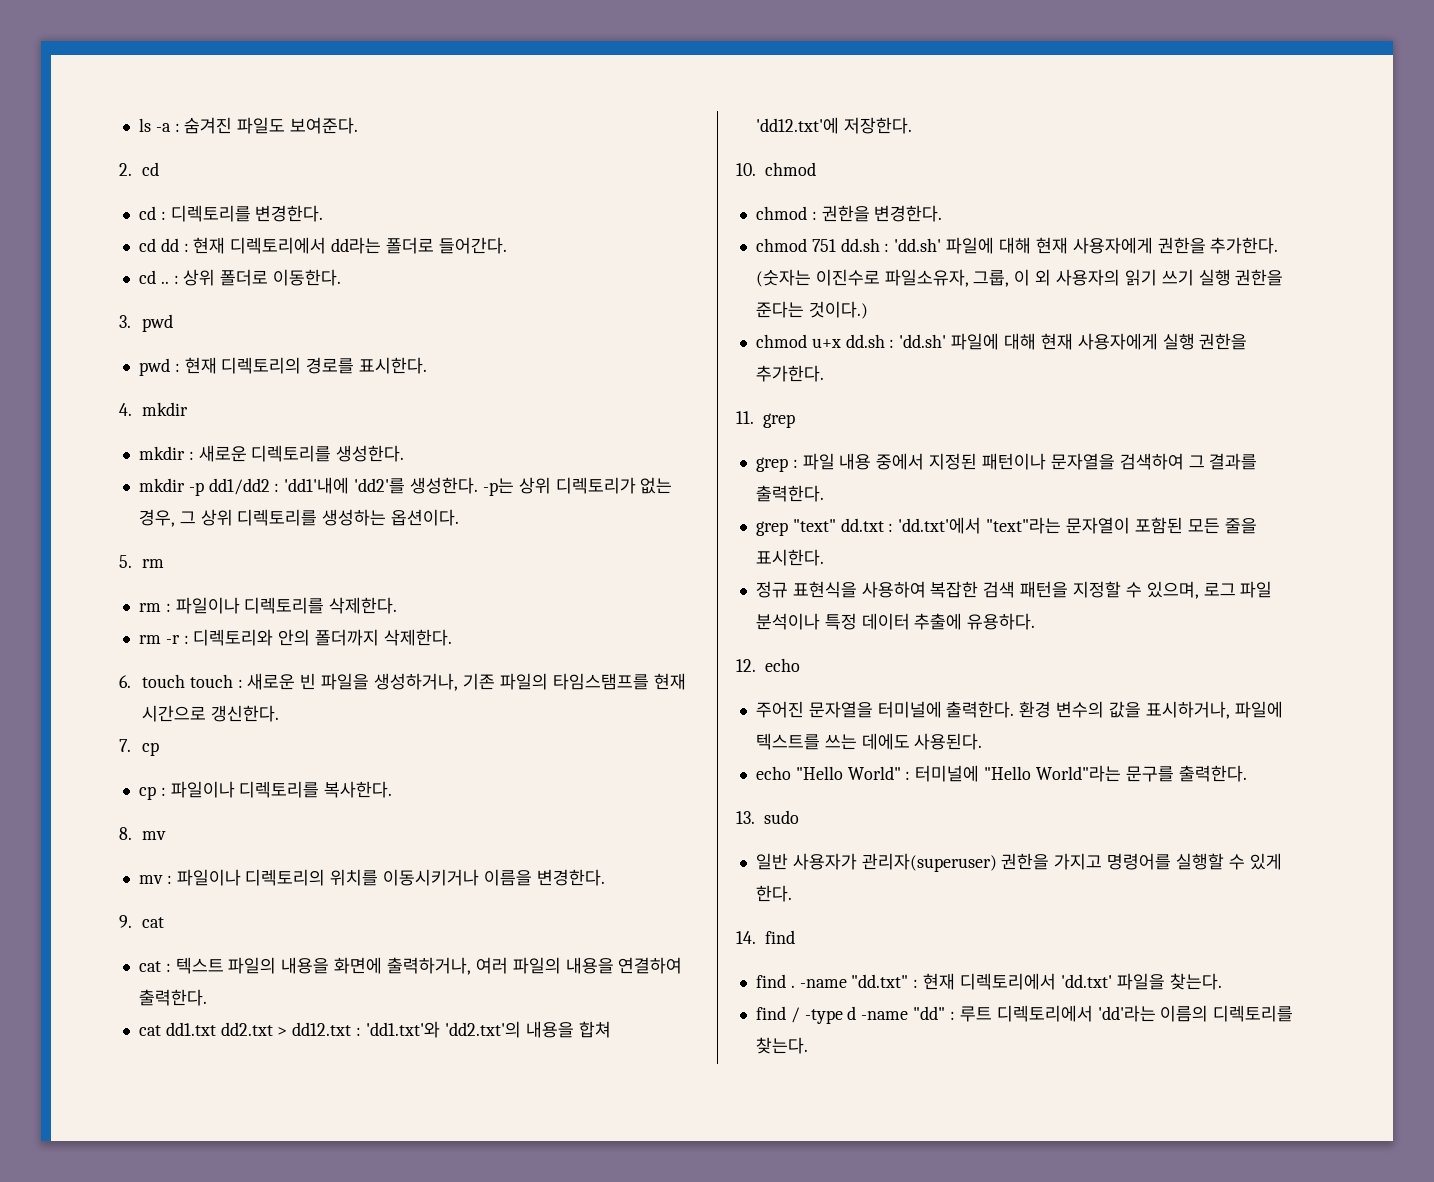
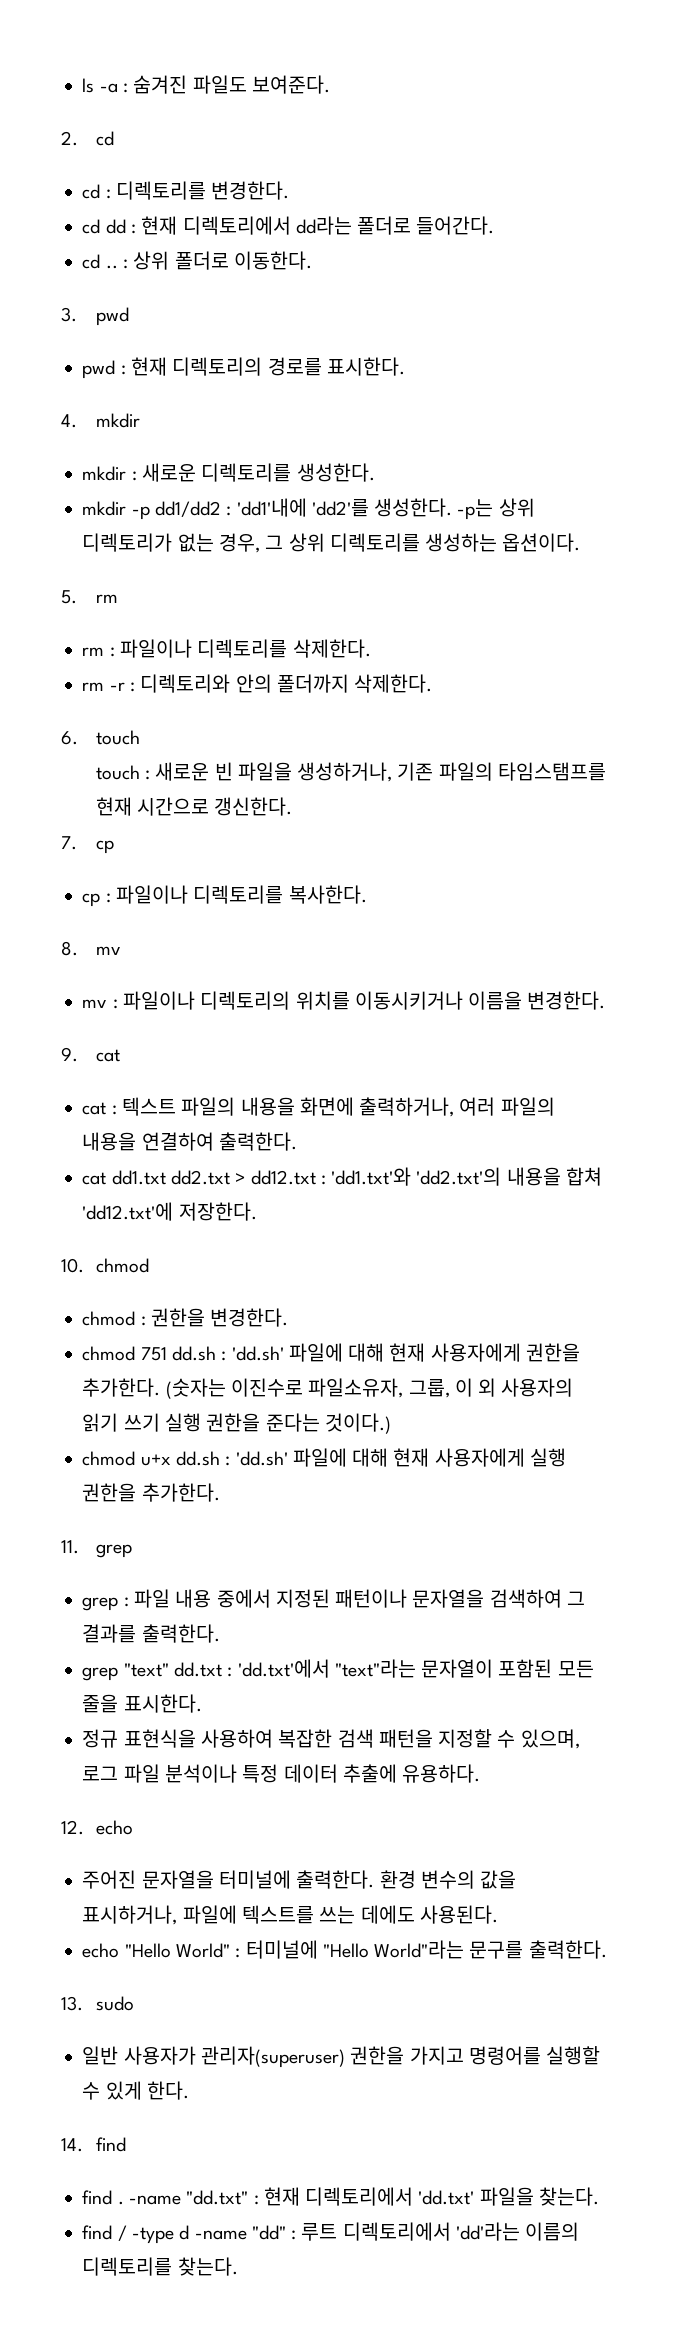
(185, 681) none -> (140, 737) //

